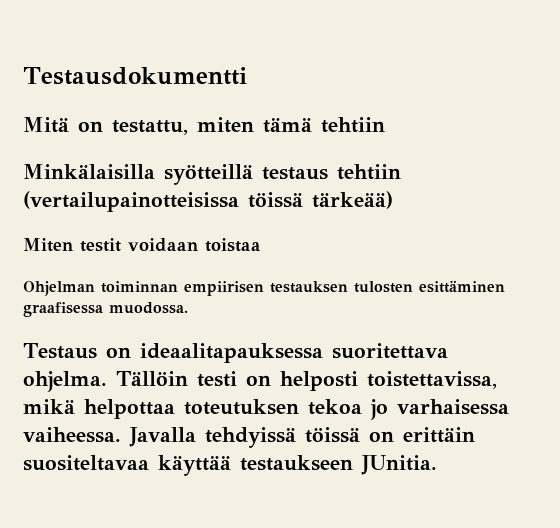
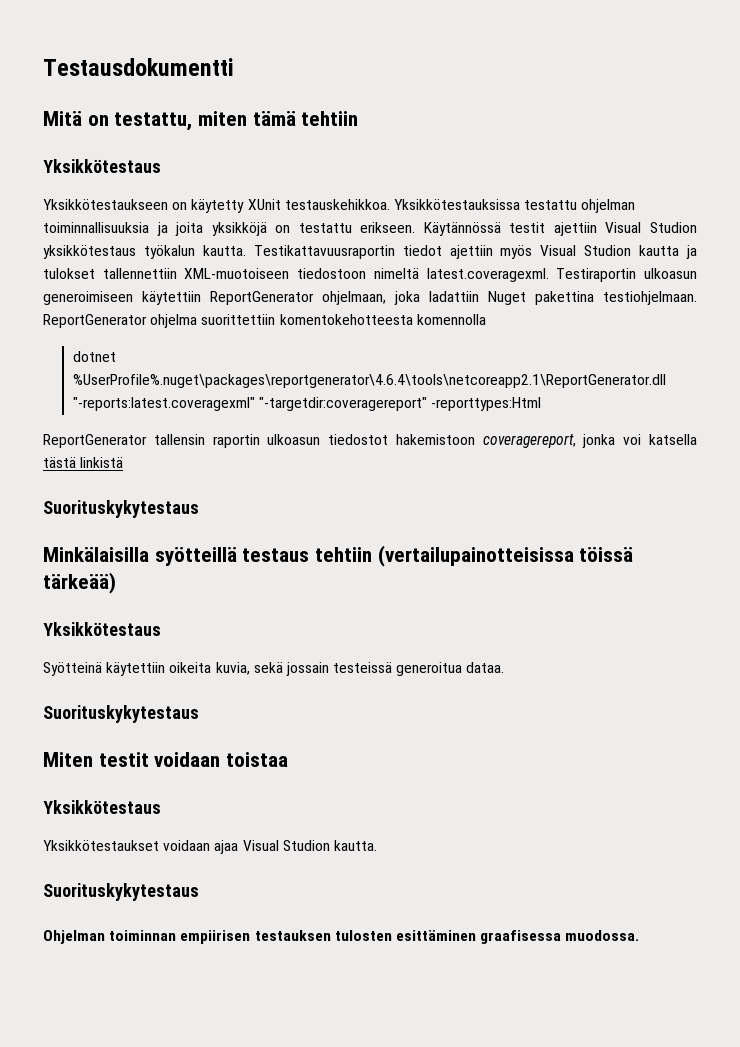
(385, 125) none -> [43,159,161,173] [43,199,636,213] [43,222,697,236] [43,245,697,259] [43,268,697,282] [43,291,697,305] [43,314,486,328] [72,351,116,362] [72,374,666,388] [72,397,542,411] [43,434,698,448] [43,457,124,468] [43,500,199,518] // Yksikkötestaus // Yksikkötestaukseen on käytetty XUnit testauskehikkoa. Yksikkötestauksissa testattu ohjelman toiminnallisuuksia ja joita yksikköjä on testattu erikseen. Käytännössä testit ajettiin Visual Studion yksikkötestaus työkalun kautta. Testikattavuusraportin tiedot ajettiin myös Visual Studion kautta ja tulokset tallennettiin XML-muotoiseen tiedostoon nimeltä latest.coveragexml. Testiraportin ulkoasun generoimiseen käytettiin ReportGenerator ohjelmaan, joka ladattiin Nuget pakettina testiohjelmaan. ReportGenerator ohjelma suorittettiin komentokehotteesta komennolla // dotnet %UserProfile%.nuget\packages\reportgenerator\4.6.4\tools\netcoreapp2.1\ReportGenerator.dll "-reports:latest.coveragexml" "-targetdir:coveragereport" -reporttypes:Html // ReportGenerator tallensin raportin ulkoasun tiedostot hakemistoon coveragereport, jonka voi katsella tästä linkistä // Suorituskykytestaus
[23,238,261,252] Miten testit voidaan toistaa -> [43,622,161,636] [43,662,505,676] [43,705,199,723] [43,752,289,767] [43,800,161,814] [43,840,377,854] [43,883,199,901] Yksikkötestaus // Syötteinä käytettiin oikeita kuvia, sekä jossain testeissä generoitua dataa. // Suorituskykytestaus // Miten testit voidaan toistaa // Yksikkötestaus // Yksikkötestaukset voidaan ajaa Visual Studion kautta. // Suorituskykytestaus
[23,343,448,363] [23,371,497,392] [23,399,509,420] [23,427,475,448] [23,455,437,476] // Testaus on ideaalitapauksessa suoritettava ohjelma. Tällöin testi on helposti toistettavissa, mikä helpottaa toteutuksen tekoa jo varhaisessa vaiheessa. Javalla tehdyissä töissä on erittäin suositeltavaa käyttää testaukseen JUnitia. -> (640, 935) none

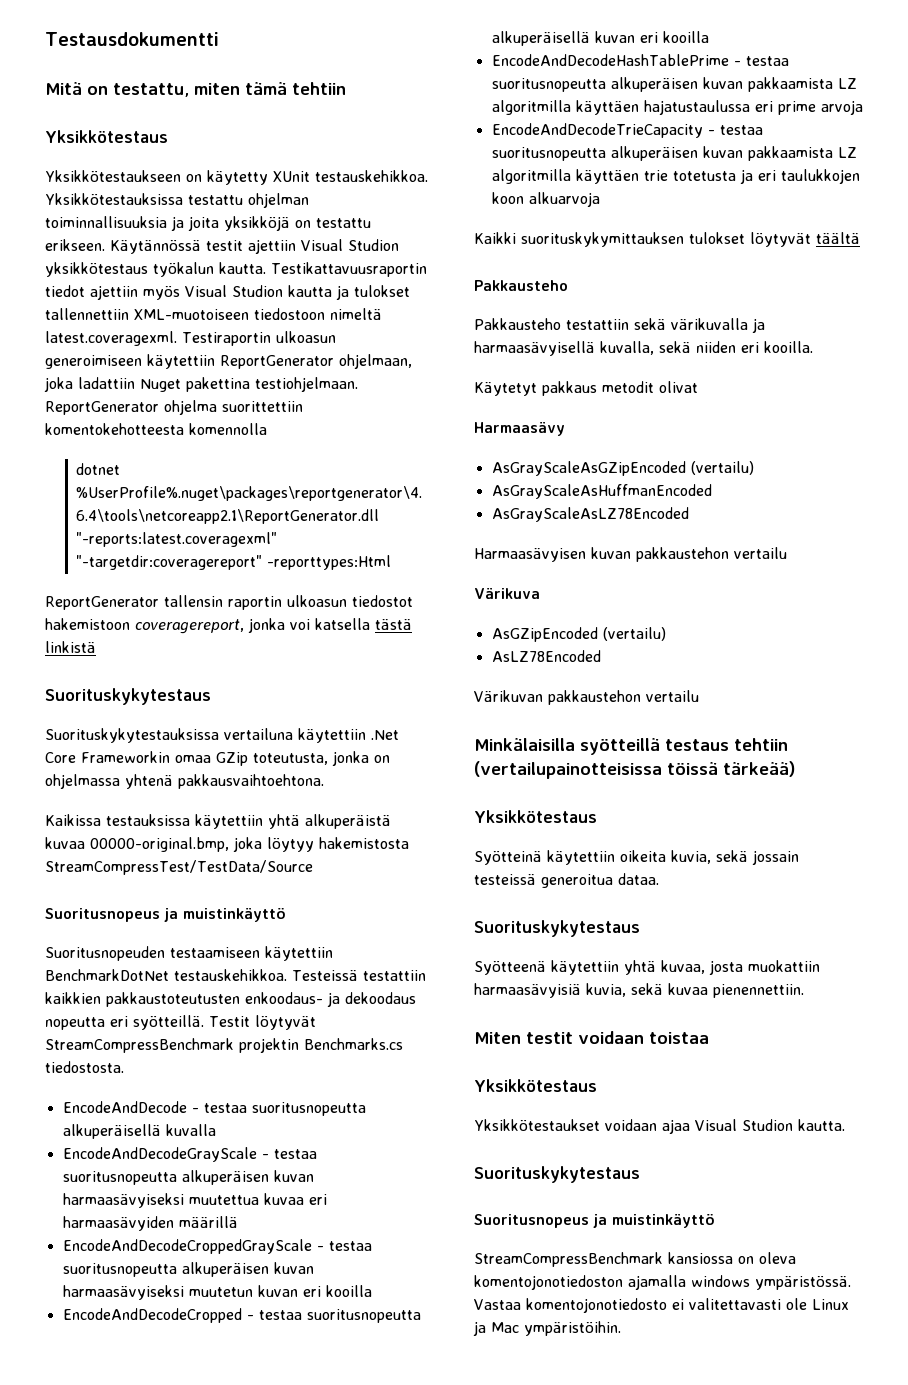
(199, 509) none -> [45,728,399,743] [45,751,390,766] [45,774,324,789] [45,814,391,829] [45,837,409,852] [45,860,313,875] [45,908,286,922] [45,946,333,961] [45,969,426,981] [45,992,416,1007] [45,1015,316,1030] [45,1038,403,1053] [45,1061,124,1073] [62,1101,366,1116] [62,1124,216,1139] [62,1147,317,1162] [62,1170,314,1185] [62,1193,327,1208] [62,1216,238,1231] [62,1239,372,1254] [62,1262,314,1277] [62,1285,372,1300] [62,1308,421,1323] [491,31,709,46] [491,54,789,66] [491,77,857,92] [491,100,863,115] [491,123,763,138] [491,146,857,161] [491,169,860,184] [491,192,600,207] [474,232,860,247] [474,280,568,291] [474,318,765,333] [474,341,813,356] [474,381,698,396] [474,422,565,436] [491,461,754,476] [491,484,712,499] [491,507,689,522] [474,547,787,562] [474,588,540,599] [491,627,666,642] [491,650,601,662] [474,690,699,705] // Suorituskykytestauksissa vertailuna käytettiin .Net Core Frameworkin omaa GZip toteutusta, jonka on ohjelmassa yhtenä pakkausvaihtoehtona. // Kaikissa testauksissa käytettiin yhtä alkuperäistä kuvaa 00000-original.bmp, joka löytyy hakemistosta StreamCompressTest/TestData/Source // Suoritusnopeus ja muistinkäyttö // Suoritusnopeuden testaamiseen käytettiin BenchmarkDotNet testauskehikkoa. Testeissä testattiin kaikkien pakkaustoteutusten enkoodaus- ja dekoodaus nopeutta eri syötteillä. Testit löytyvät StreamCompressBenchmark projektin Benchmarks.cs tiedostosta. // EncodeAndDecode - testaa suoritusnopeutta alkuperäisellä kuvalla // EncodeAndDecodeGrayScale - testaa suoritusnopeutta alkuperäisen kuvan harmaasävyiseksi muutettua kuvaa eri harmaasävyiden määrillä // EncodeAndDecodeCroppedGrayScale - testaa suoritusnopeutta alkuperäisen kuvan harmaasävyiseksi muutetun kuvan eri kooilla // EncodeAndDecodeCropped - testaa suoritusnopeutta alkuperäisellä kuvan eri kooilla // EncodeAndDecodeHashTablePrime - testaa suoritusnopeutta alkuperäisen kuvan pakkaamista LZ algoritmilla käyttäen hajatustaulussa eri prime arvoja // EncodeAndDecodeTrieCapacity - testaa suoritusnopeutta alkuperäisen kuvan pakkaamista LZ algoritmilla käyttäen trie totetusta ja eri taulukkojen koon alkuarvoja // Kaikki suorituskykymittauksen tulokset löytyvät täältä // Pakkausteho // Pakkausteho testattiin sekä värikuvalla ja harmaasävyisellä kuvalla, sekä niiden eri kooilla. // Käytetyt pakkaus metodit olivat // Harmaasävy // AsGrayScaleAsGZipEncoded (vertailu) // AsGrayScaleAsHuffmanEncoded // AsGrayScaleAsLZ78Encoded // Harmaasävyisen kuvan pakkaustehon vertailu // Värikuva // AsGZipEncoded (vertailu) // AsLZ78Encoded // Värikuvan pakkaustehon vertailu
(199, 714) none -> [474,960,820,975] [474,983,804,998] // Syötteenä käytettiin yhtä kuvaa, josta muokattiin harmaasävyisiä kuvia, sekä kuvaa pienennettiin.
[43,930,640,944] Ohjelman toiminnan empiirisen testauksen tulosten esittäminen graafisessa muodossa. -> [474,1214,715,1228] [474,1252,796,1267] [474,1275,851,1290] [474,1298,849,1313] [473,1321,621,1336] Suoritusnopeus ja muistinkäyttö // StreamCompressBenchmark kansiossa on oleva komentojonotiedoston ajamalla windows ympäristössä. Vastaa komentojonotiedosto ei valitettavasti ole Linux ja Mac ympäristöihin.

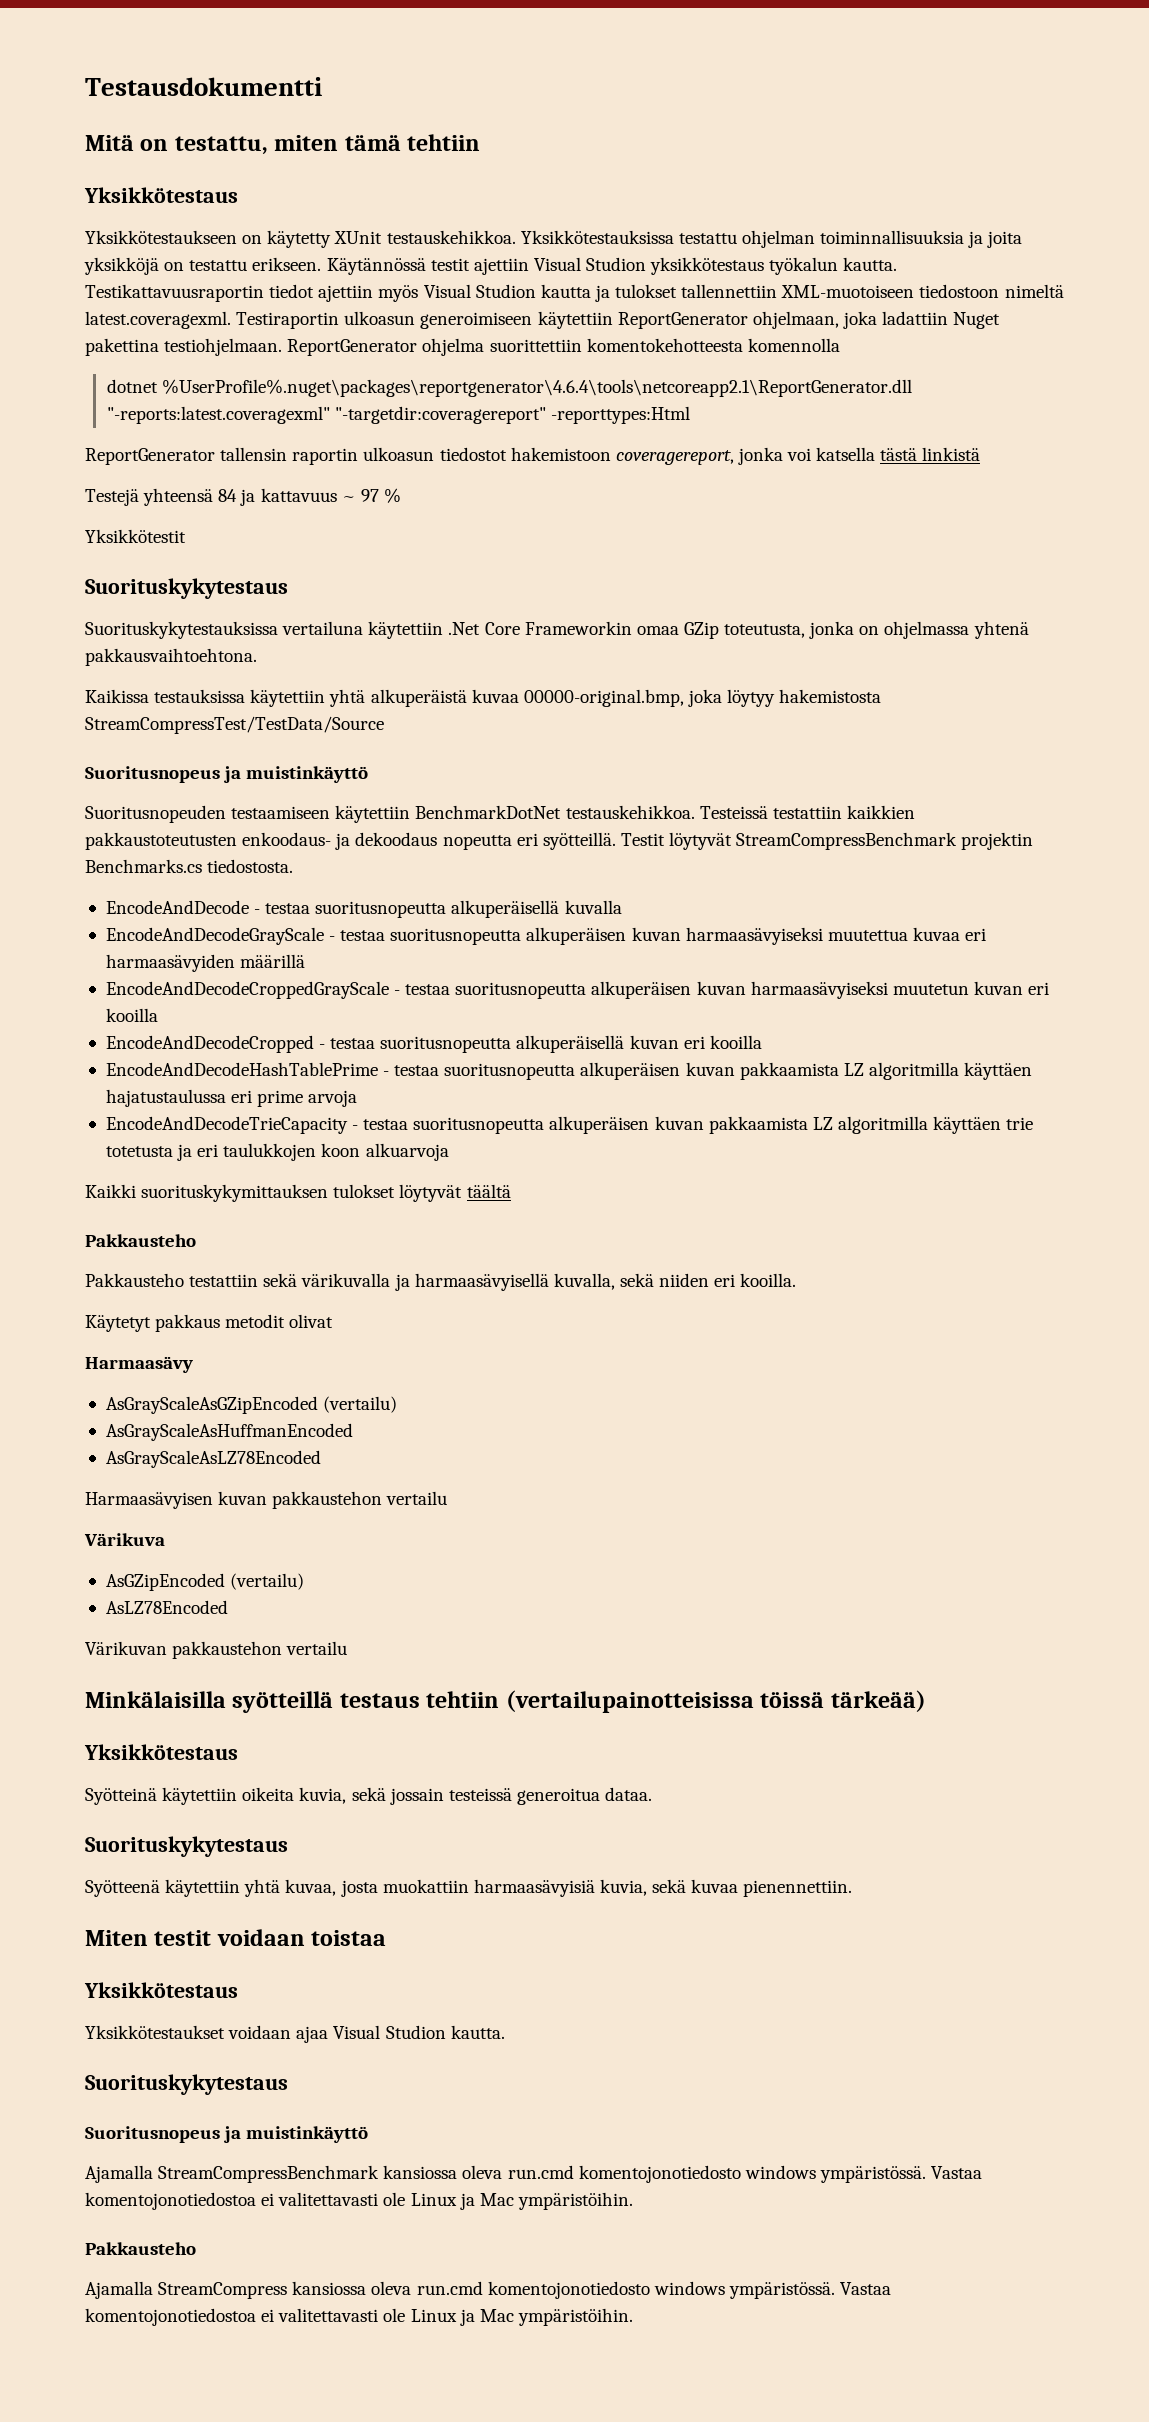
(96, 647) none -> [85,488,401,506] [85,529,186,543] // Testejä yhteensä 84 ja kattavuus ~ 97 % // Yksikkötestit
(715, 1221) none -> [85,2165,153,2183] Ajamalla
[738,1252,796,1264] [474,1275,851,1290] [474,1298,849,1313] [473,1321,621,1336] on oleva komentojonotiedoston ajamalla windows ympäristössä. Vastaa komentojonotiedosto ei valitettavasti ole Linux ja Mac ympäristöihin. -> [462,2165,983,2183] [85,2192,633,2210] [85,2242,196,2255] [85,2281,892,2299] [85,2308,633,2326] oleva run.cmd komentojonotiedosto windows ympäristössä. Vastaa komentojonotiedostoa ei valitettavasti ole Linux ja Mac ympäristöihin. // Pakkausteho // Ajamalla StreamCompress kansiossa oleva run.cmd komentojonotiedosto windows ympäristössä. Vastaa komentojonotiedostoa ei valitettavasti ole Linux ja Mac ympäristöihin.

